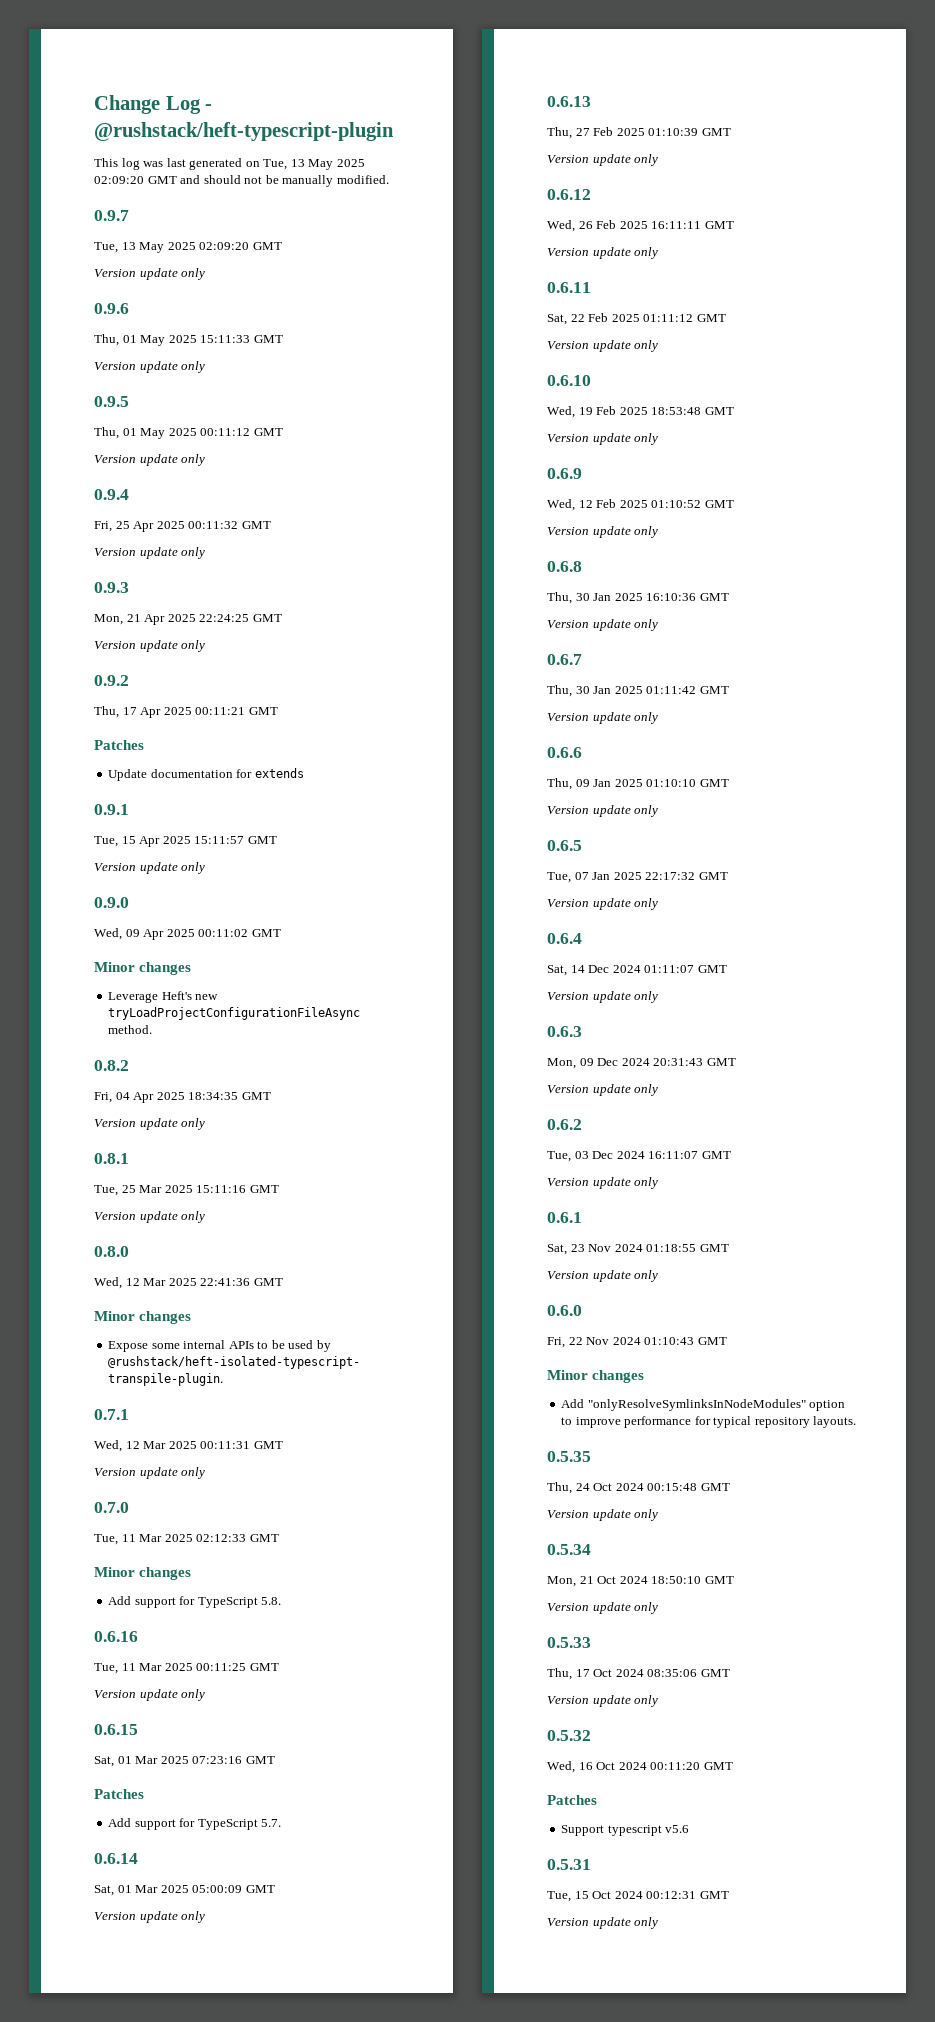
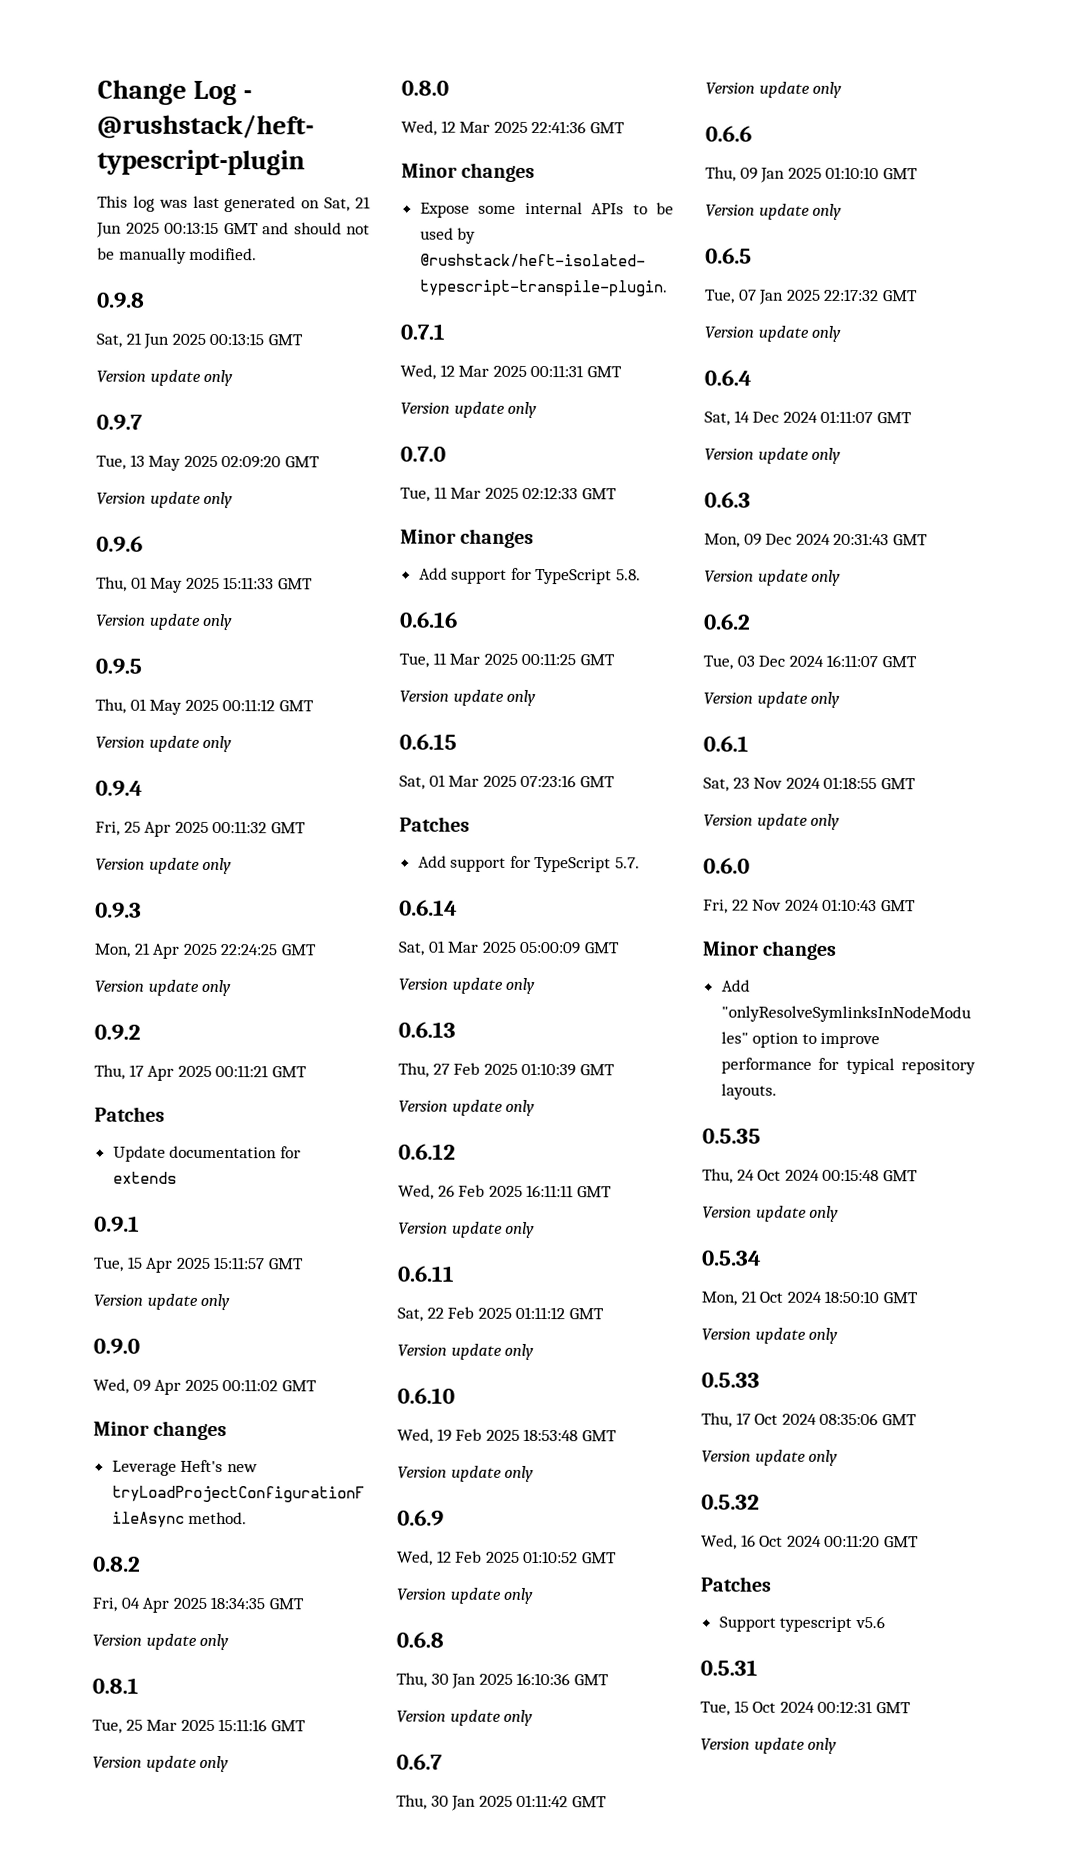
[263,159,365,170] [94,176,144,184] Tue, 13 May 2025 02:09:20 -> [324,196,371,212] [96,221,219,238] Sat, 21 Jun 2025 00:13:15
(389, 179) none -> [96,292,145,308] [96,332,303,349] [96,369,234,387] // 0.9.8 // Sat, 21 Jun 2025 00:13:15 GMT // Version update only

